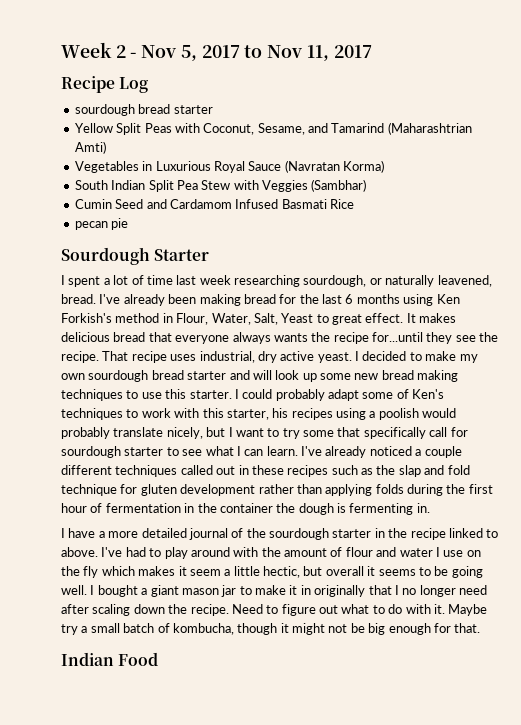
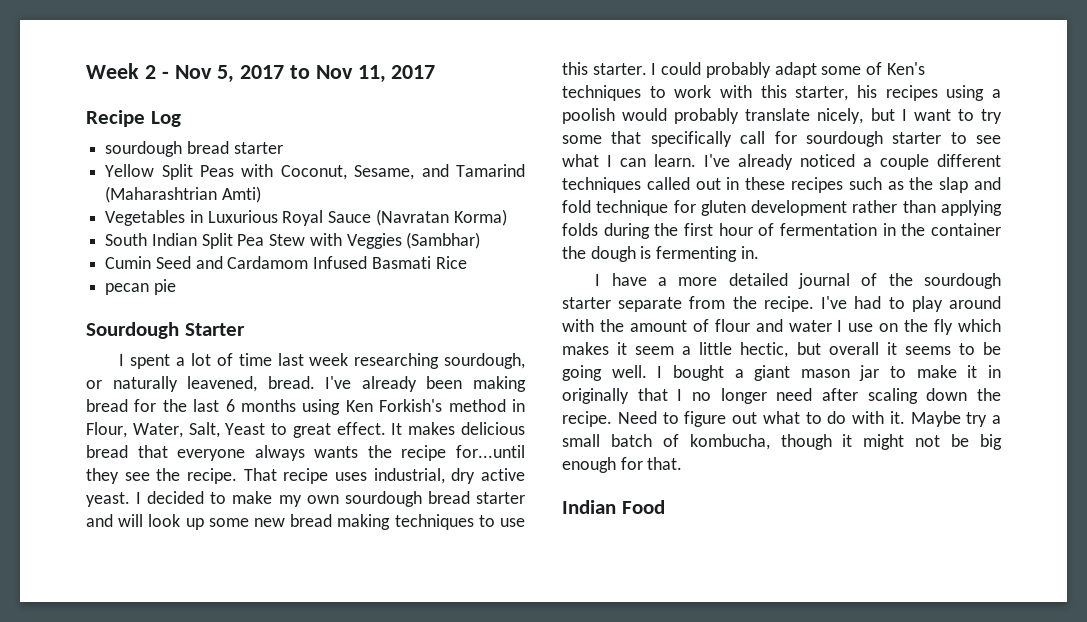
[374,528,499,540] [61,547,98,557] in the recipe linked to above. -> [618,296,814,312] separate from the recipe.

